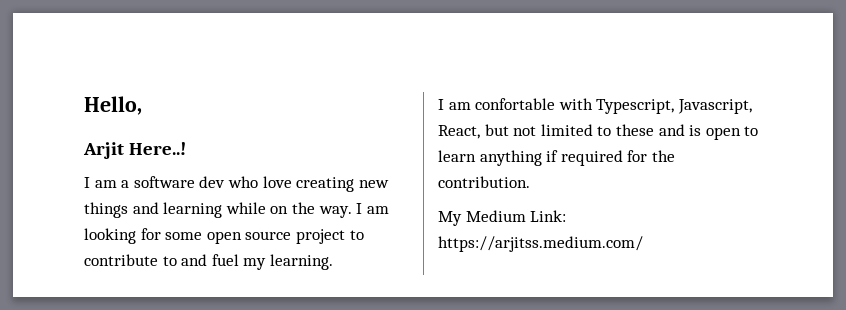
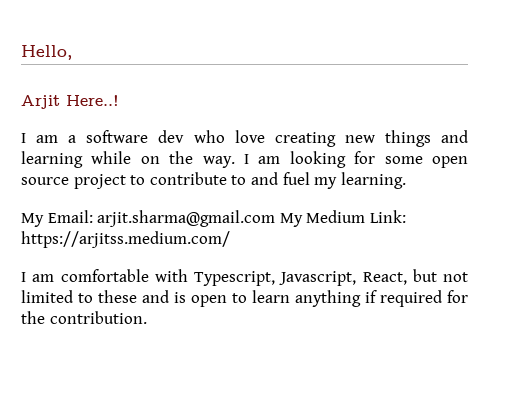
[438,98,556,110] // I am confortable -> [21,210,406,227] [21,231,230,248] [21,269,149,282] // My Email: arjit.sharma@gmail.com My Medium Link: https://arjitss.medium.com/ // I am comfortable
[438,210,567,226] [438,236,643,252] // My Medium Link: https://arjitss.medium.com/ -> (147, 317) none

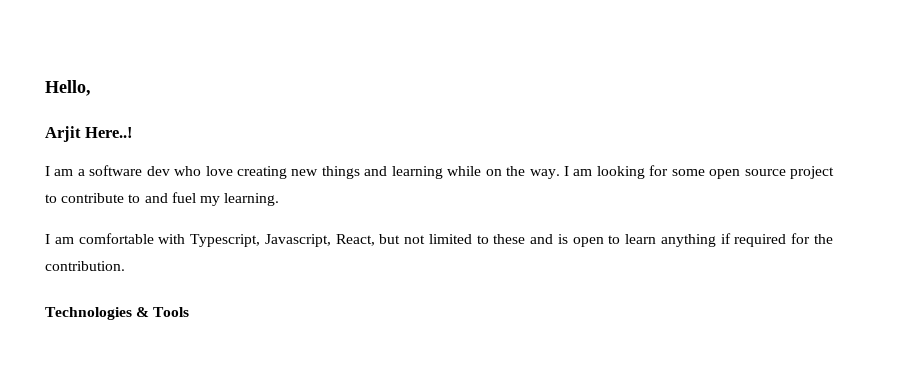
[21,210,406,227] [21,231,230,248] // My Email: arjit.sharma@gmail.com My Medium Link: https://arjitss.medium.com/ -> (280, 199) none
(147, 317) none -> [45,307,190,320] // Technologies & Tools

